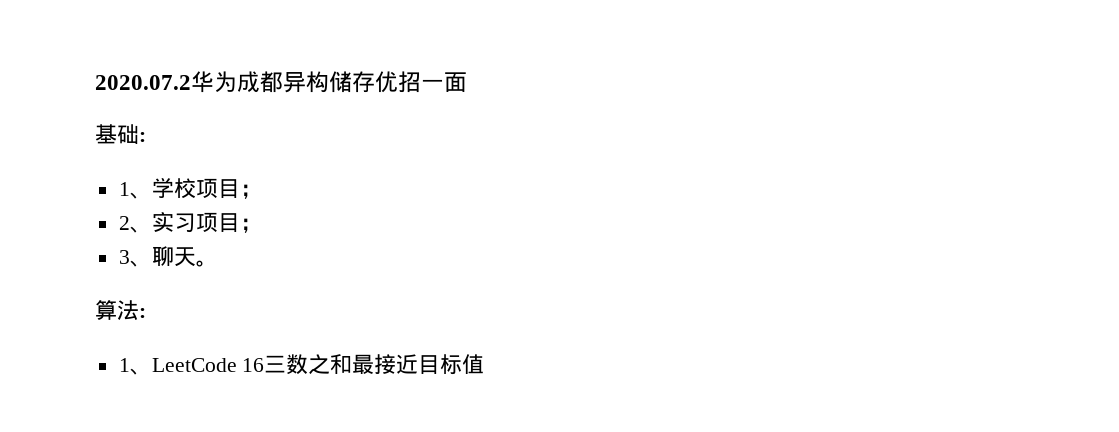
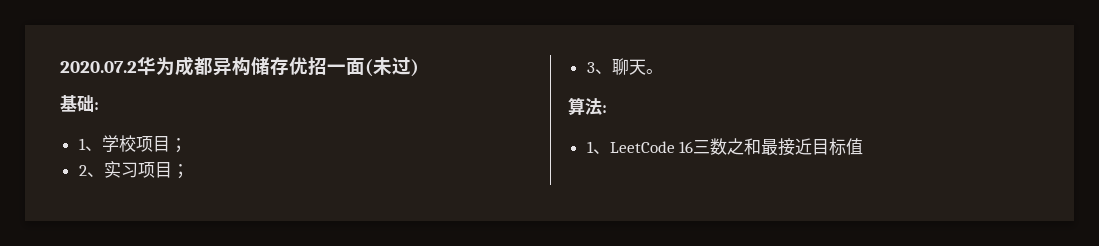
(467, 82) none -> [365,57,419,77] (未过)

